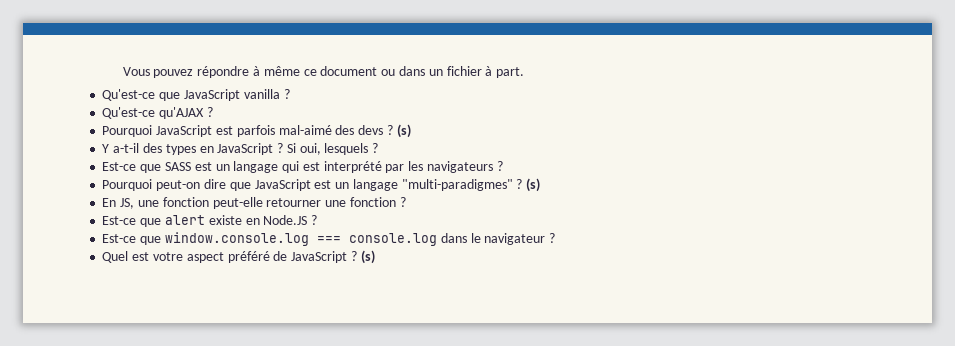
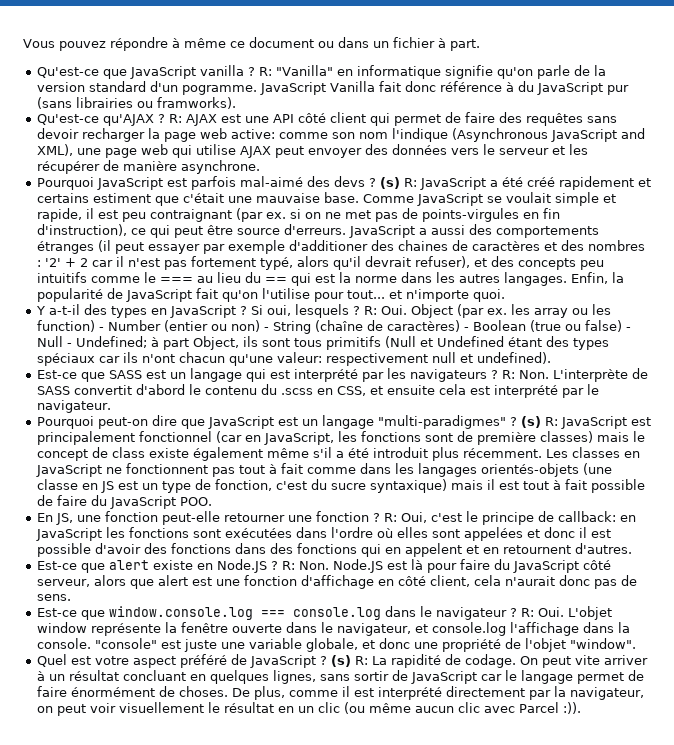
[102,107,213,119] // Qu'est-ce qu'AJAX ? -> [258,65,606,79] [36,81,629,95] [36,97,236,109] [36,112,617,126] [36,128,645,142] [36,144,588,158] [36,160,260,174] R: "Vanilla" en informatique signifie qu'on parle de la version standard d'un pogramme. JavaScript Vanilla fait donc référence à du JavaScript pur (sans librairies ou framworks). // Qu'est-ce qu'AJAX ? R: AJAX est une API côté client qui permet de faire des requêtes sans devoir recharger la page web active: comme son nom l'indique (Asynchronous JavaScript and XML), une page web qui utilise AJAX peut envoyer des données vers le serveur et les récupérer de manière asynchrone.
(411, 131) none -> [403,176,651,190] [36,192,616,206] [36,208,560,222] [36,224,599,238] [36,240,645,254] [36,256,604,270] [36,272,624,286] [36,288,505,302] R: JavaScript a été créé rapidement et certains estiment que c'était une mauvaise base. Comme JavaScript se voulait simple et rapide, il est peu contraignant (par ex. si on ne met pas de points-virgules en fin d'instruction), ce qui peut être source d'erreurs. JavaScript a aussi des comportements étranges (il peut essayer par exemple d'additioner des chaines de caractères et des nombres : '2' + 2 car il n'est pas fortement typé, alors qu'il devrait refuser), et des concepts peu intuitifs comme le === au lieu du == qui est la norme dans les autres langages. Enfin, la popularité de JavaScript fait qu'on l'utilise pour tout... et n'importe quoi.
(379, 148) none -> [363,304,611,318] [36,320,631,334] [36,336,609,350] [36,352,551,366] R: Oui. Object (par ex. les array ou les function) - Number (entier ou non) - String (chaîne de caractères) - Boolean (true ou false) - Null - Undefined; à part Object, ils sont tous primitifs (Null et Undefined étant des types spéciaux car ils n'ont chacun qu'une valeur: respectivement null et undefined).
(503, 166) none -> [501,368,648,382] [36,384,599,398] [36,400,111,413] R: Non. L'interprète de SASS convertit d'abord le contenu du .scss en CSS, et ensuite cela est interprété par le navigateur.
(541, 185) none -> [544,416,651,429] [36,431,645,445] [36,447,640,461] [35,463,612,477] [36,479,645,493] [36,495,212,509] R: JavaScript est principalement fonctionnel (car en JavaScript, les fonctions sont de première classes) mais le concept de class existe également même s'il a été introduit plus récemment. Les classes en JavaScript ne fonctionnent pas tout à fait comme dans les langages orientés-objets (une classe en JS est un type de fonction, c'est du sucre syntaxique) mais il est tout à fait possible de faire du JavaScript POO.
(406, 202) none -> [383,511,636,525] [35,527,611,541] [36,543,632,557] R: Oui, c'est le principe de callback: en JavaScript les fonctions sont exécutées dans l'ordre où elles sont appelées et donc il est possible d'avoir des fonctions dans des fonctions qui en appelent et en retournent d'autres.
(318, 220) none -> [281,559,611,573] [36,575,637,589] [36,594,71,601] R: Non. Node.JS est là pour faire du JavaScript côté serveur, alors que alert est une fonction d'affichage en côté client, cela n'aurait donc pas de sens.
(556, 238) none -> [520,606,612,620] [36,622,630,636] [36,638,636,652] R: Oui. L'objet window représente la fenêtre ouverte dans le navigateur, et console.log l'affichage dans la console. "console" est juste une variable globale, et donc une propriété de l'objet "window".
(375, 257) none -> [354,654,648,668] [36,670,644,684] [36,686,644,700] [36,702,581,716] R: La rapidité de codage. On peut vite arriver à un résultat concluant en quelques lignes, sans sortir de JavaScript car le langage permet de faire énormément de choses. De plus, comme il est interprété directement par la navigateur, on peut voir visuellement le résultat en un clic (ou même aucun clic avec Parcel :)).

